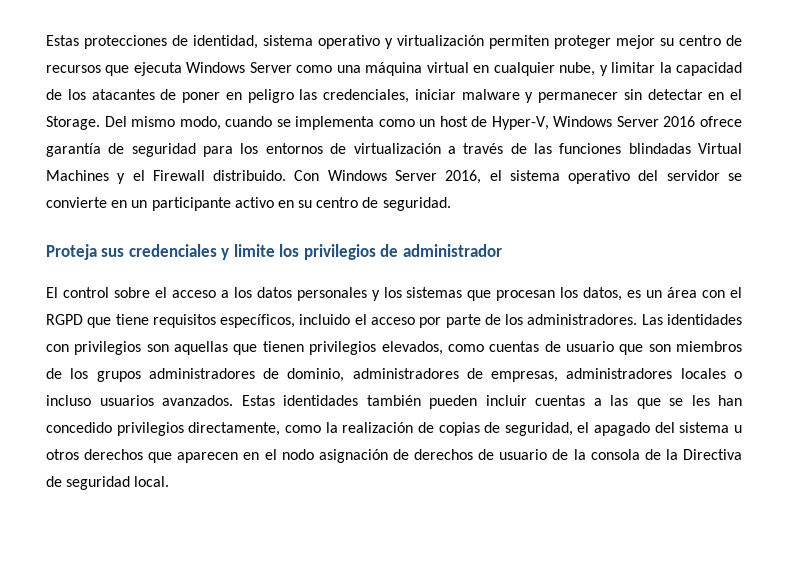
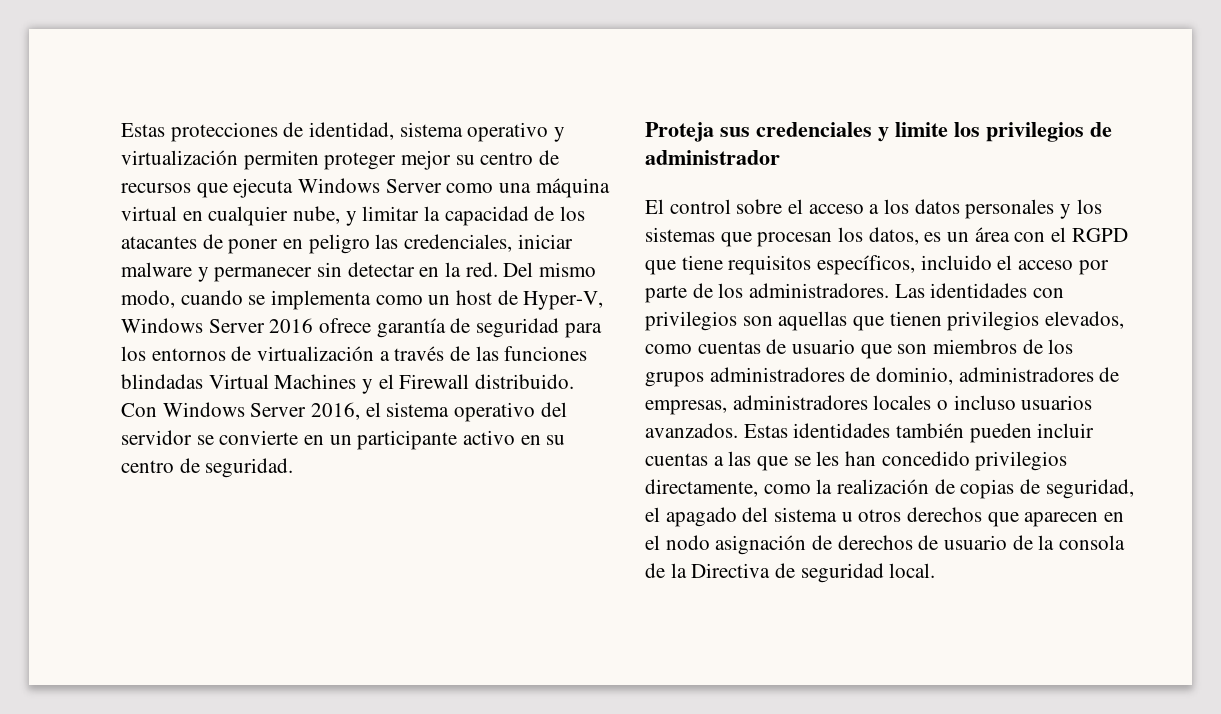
[730,89,742,100] [46,116,100,130] el Storage. -> [445,262,498,277] la red.

